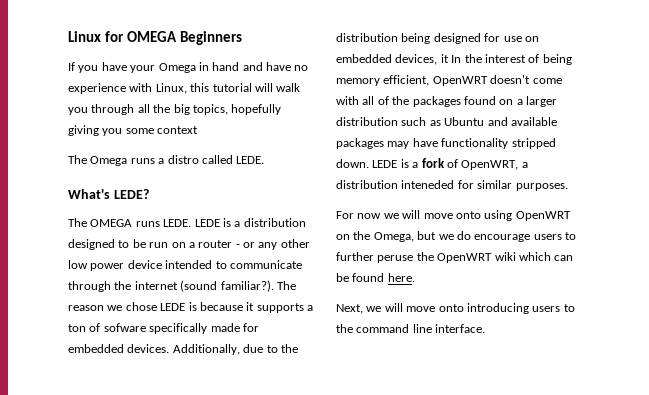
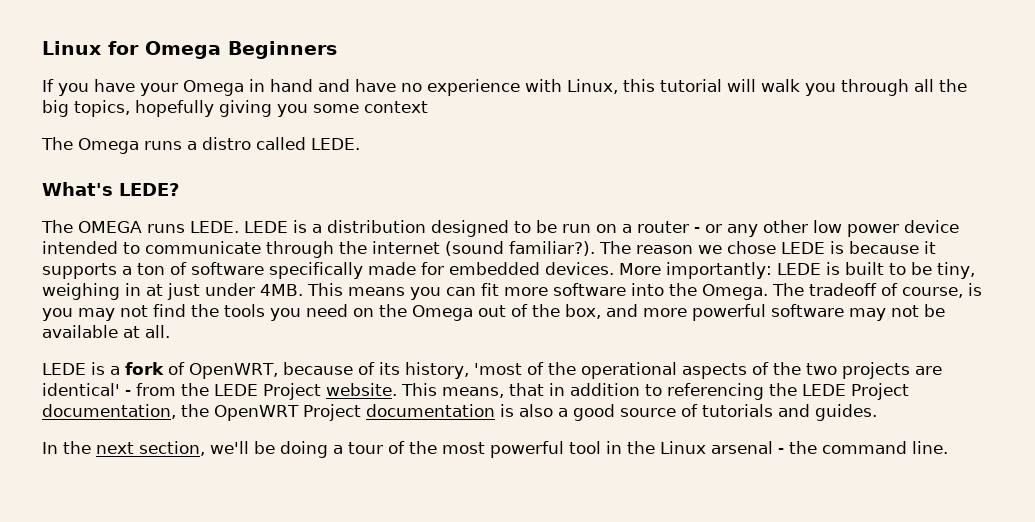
[126,31,177,42] OMEGA -> [145,41,221,59] Omega
[103,323,146,332] sofware -> [191,262,264,275] software
[172,344,298,355] [336,33,539,44] [336,54,572,65] [336,75,562,86] [336,96,557,107] [336,117,557,126] [336,138,556,149] [336,159,369,168] Additionally, due to the distribution being designed for use on embedded devices, it In the interest of being memory efficient, OpenWRT doesn't come with all of the packages found on a larger distribution such as Ubuntu and available packages may have functionality stripped down. -> [619,262,975,279] [42,283,982,300] [42,304,945,321] [42,325,170,338] More importantly: LEDE is built to be tiny, weighing in at just under 4MB. This means you can fit more software into the Omega. The tradeoff of course, is you may not find the tools you need on the Omega out of the box, and more powerful software may not be available at all. //
[521,162,528,168] [336,180,568,191] [336,210,571,221] [336,231,576,242] [336,252,574,263] [336,273,415,282] [336,303,575,314] [336,324,486,333] a distribution inteneded for similar purposes. // For now we will move onto using OpenWRT on the Omega, but we do encourage users to further peruse the OpenWRT wiki which can be found here. // Next, we will move onto introducing users to the command line interface. -> [282,362,942,379] [42,383,909,400] [42,404,877,421] [42,441,948,458] because of its history, 'most of the operational aspects of the two projects are identical' - from the LEDE Project website. This means, that in addition to referencing the LEDE Project documentation, the OpenWRT Project documentation is also a good source of tutorials and guides. // In the next section, we'll be doing a tour of the most powerful tool in the Linux arsenal - the command line.

